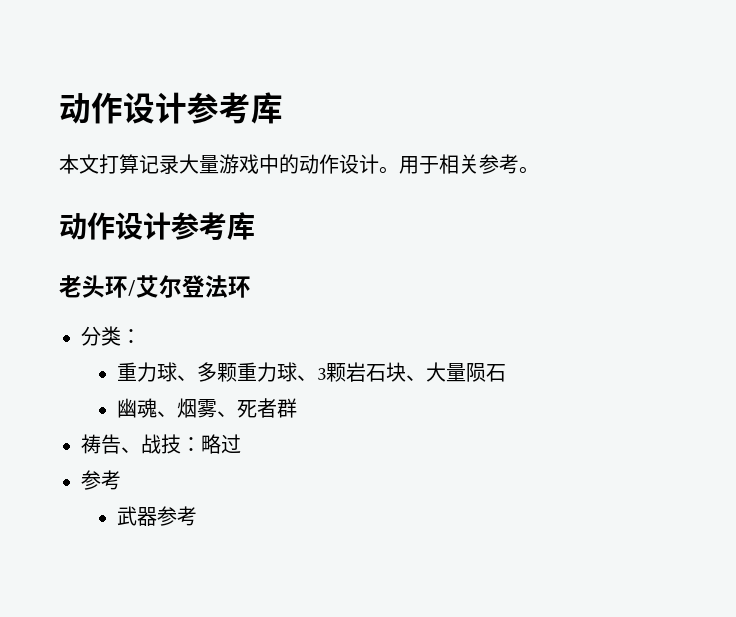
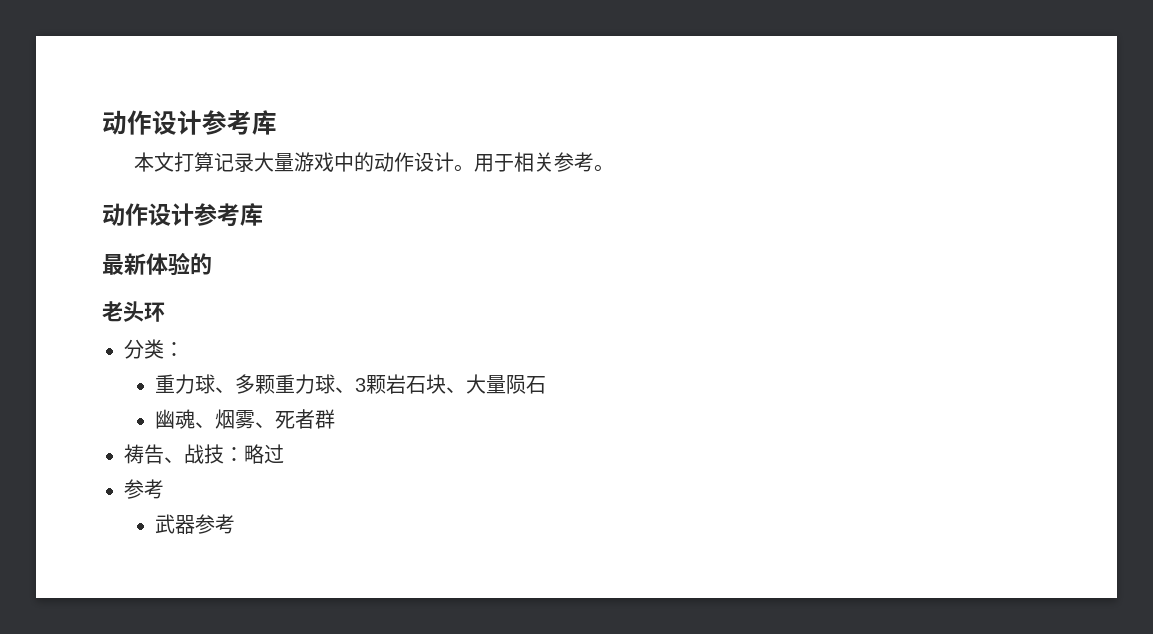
(255, 226) none -> [102,252,212,276] // 最新体验的
[128,275,251,298] /艾尔登法环 -> (165, 312) none

